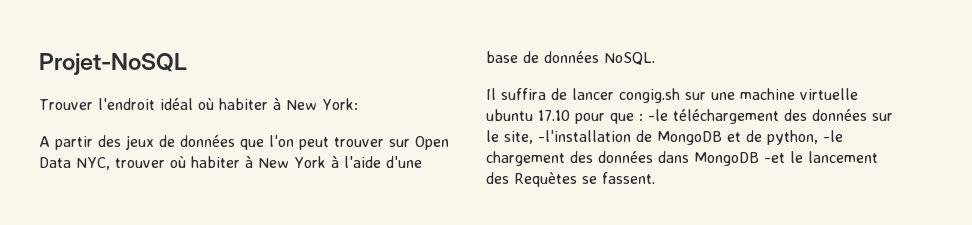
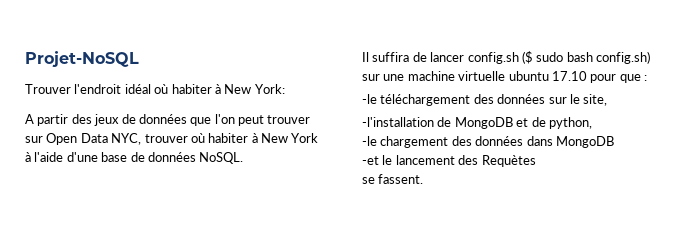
[619,88,680,103] congig.sh -> [467,51,650,64] config.sh ($ sudo bash config.sh)
(643, 117) none -> (647, 78) //
(533, 137) none -> (608, 100) //
(818, 137) none -> (592, 123) //
(759, 159) none -> (614, 142) //
(577, 179) none -> (536, 161) //

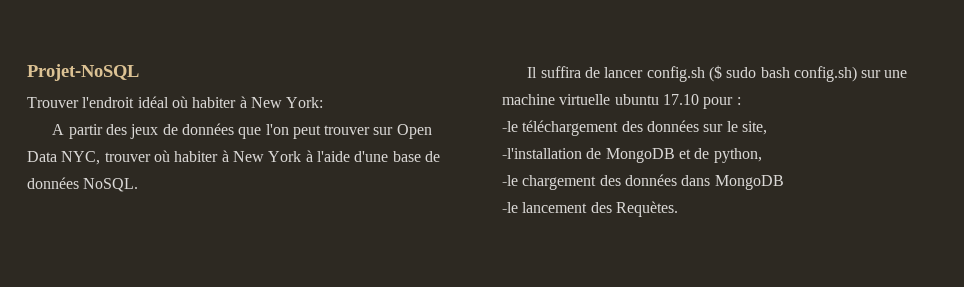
[619,74,641,83] que -> (734, 103) none
[362,155,536,167] [362,174,424,184] -et le lancement des Requètes // se fassent. -> [502,201,678,217] -le lancement des Requètes.

